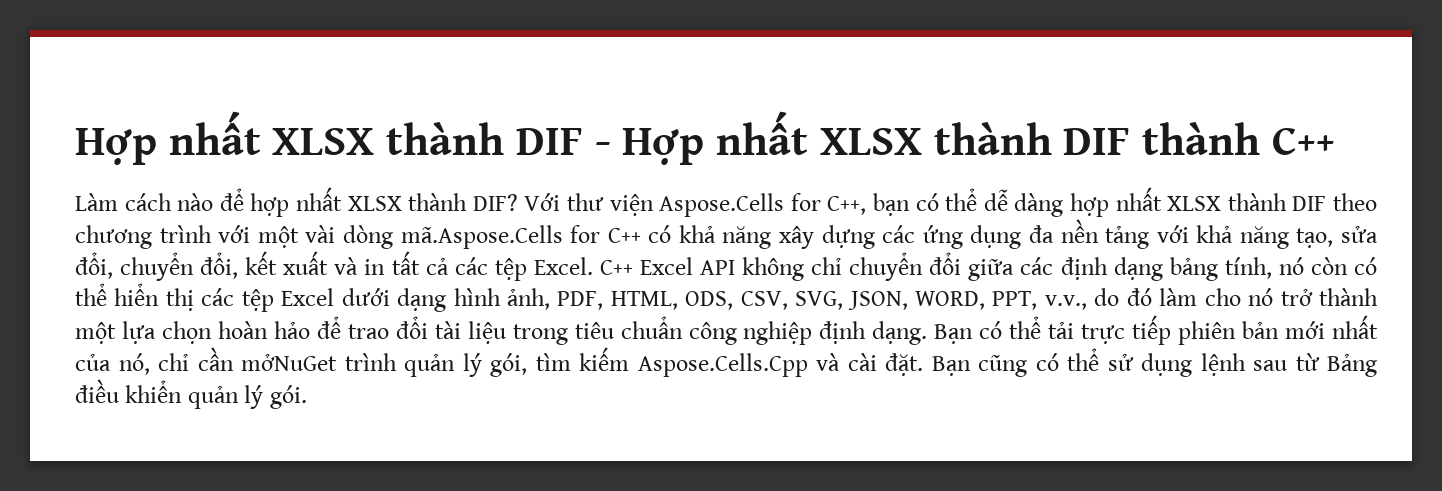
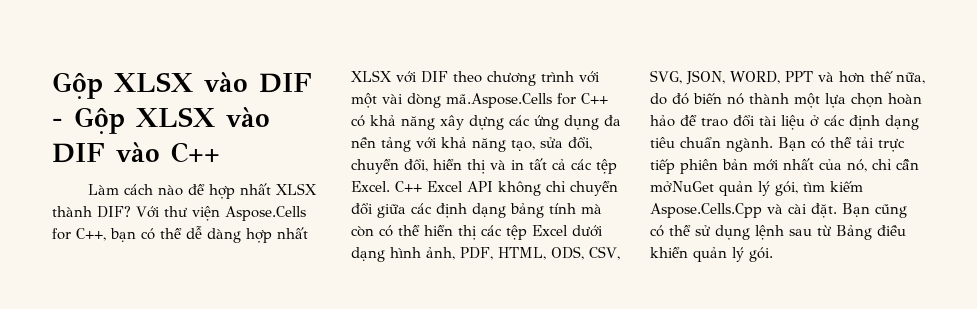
[75,111,1261,165] Hợp nhất XLSX thành DIF - Hợp nhất XLSX thành DIF thành -> [52,72,312,99] [52,107,270,134] [52,142,160,163] Gộp XLSX vào DIF - Gộp XLSX vào DIF vào
[1227,193,1287,211] thành -> [396,71,417,83] với
[245,251,329,275] kết xuất -> [433,159,486,174] hiển thị
[1224,257,1304,279] tính, nó -> [549,203,602,214] tính mà
[992,288,1313,310] PPT, v.v., do đó làm cho nó trở -> [784,71,925,84] [650,93,744,105] PPT và hơn thế nữa, do đó biến nó
[512,316,928,345] trong tiêu chuẩn công nghiệp định dạng. -> [810,115,919,130] [650,137,773,152] ở các định dạng tiêu chuẩn ngành.
[344,353,397,371] trình -> (714, 187) none

